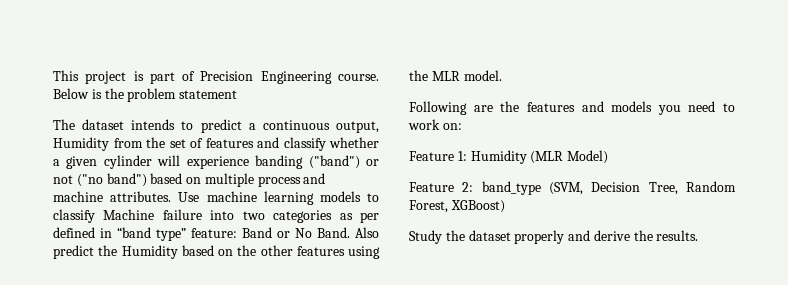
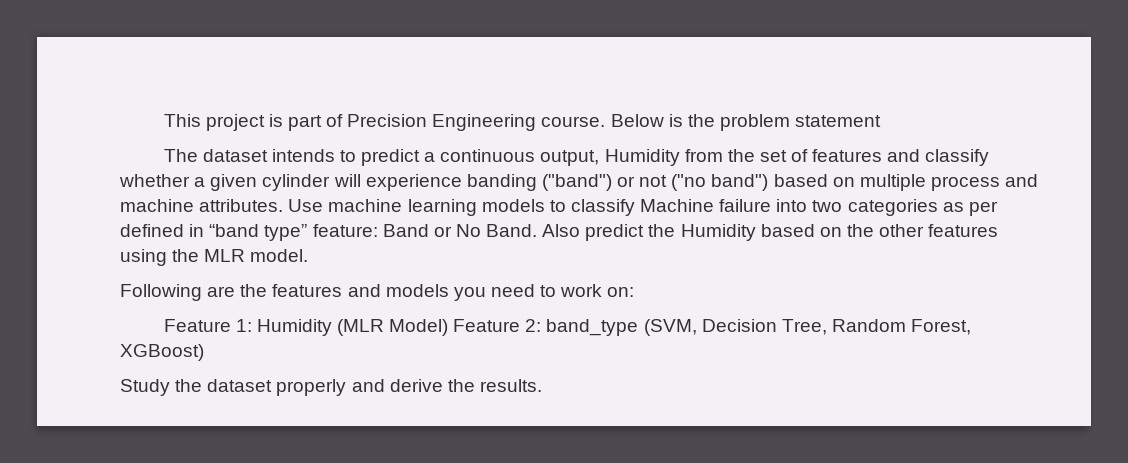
(609, 157) // -> (449, 327) none

